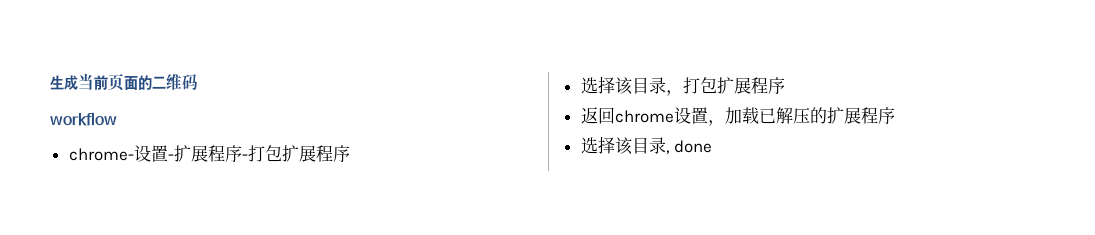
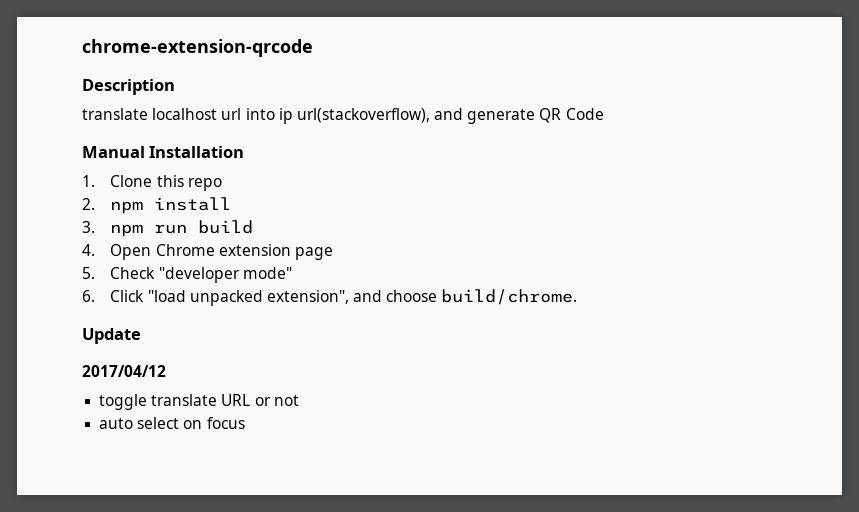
[50,73,198,91] [50,112,117,126] [68,145,350,162] [580,76,785,96] [580,107,895,126] [580,136,713,155] 生成当前页面的二维码 // workflow // chrome-设置-扩展程序-打包扩展程序 // 选择该目录，打包扩展程序 // 返回chrome设置，加载已解压的扩展程序 // 选择该目录, done -> [82,39,313,57] [82,79,175,95] [82,108,604,124] [82,146,245,158] [82,175,222,191] [82,197,232,214] [82,220,254,237] [82,244,333,260] [82,267,292,283] [82,289,578,306] [82,328,141,344] [82,365,166,377] [99,394,299,410] [99,417,245,429] chrome-extension-qrcode // Description // translate localhost url into ip url(stackoverflow), and generate QR Code // Manual Installation // 1. Clone this repo // 2. npm install // 3. npm run build // 4. Open Chrome extension page // 5. Check "developer mode" // 6. Click "load unpacked extension", and choose build/chrome. // Update // 2017/04/12 // toggle translate URL or not // auto select on focus

